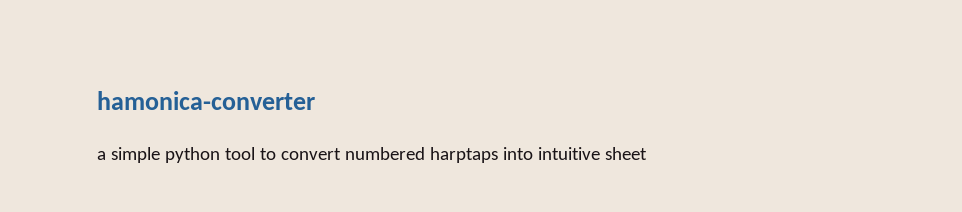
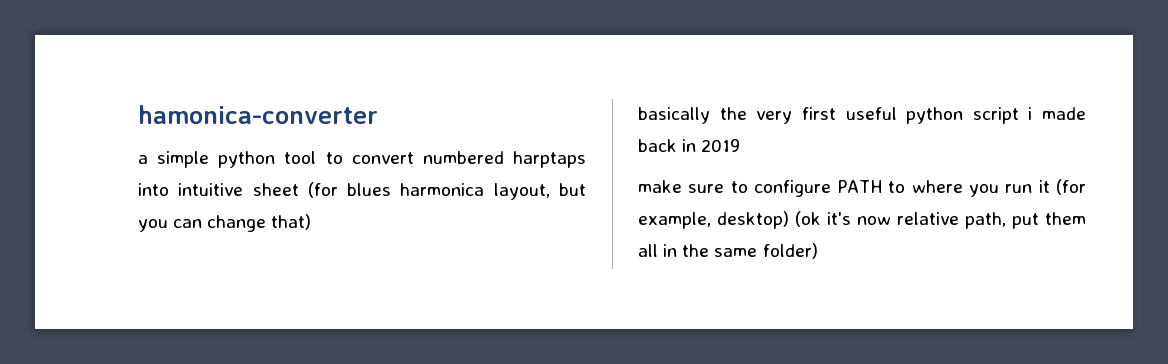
(647, 153) none -> [307,182,586,200] [138,214,312,232] [638,107,1086,124] [638,139,741,152] [638,179,1086,197] [638,211,1086,229] [638,243,818,259] (for blues harmonica layout, but you can change that) // basically the very first useful python script i made back in 2019 // make sure to configure PATH to where you run it (for example, desktop) (ok it's now relative path, put them all in the same folder)

